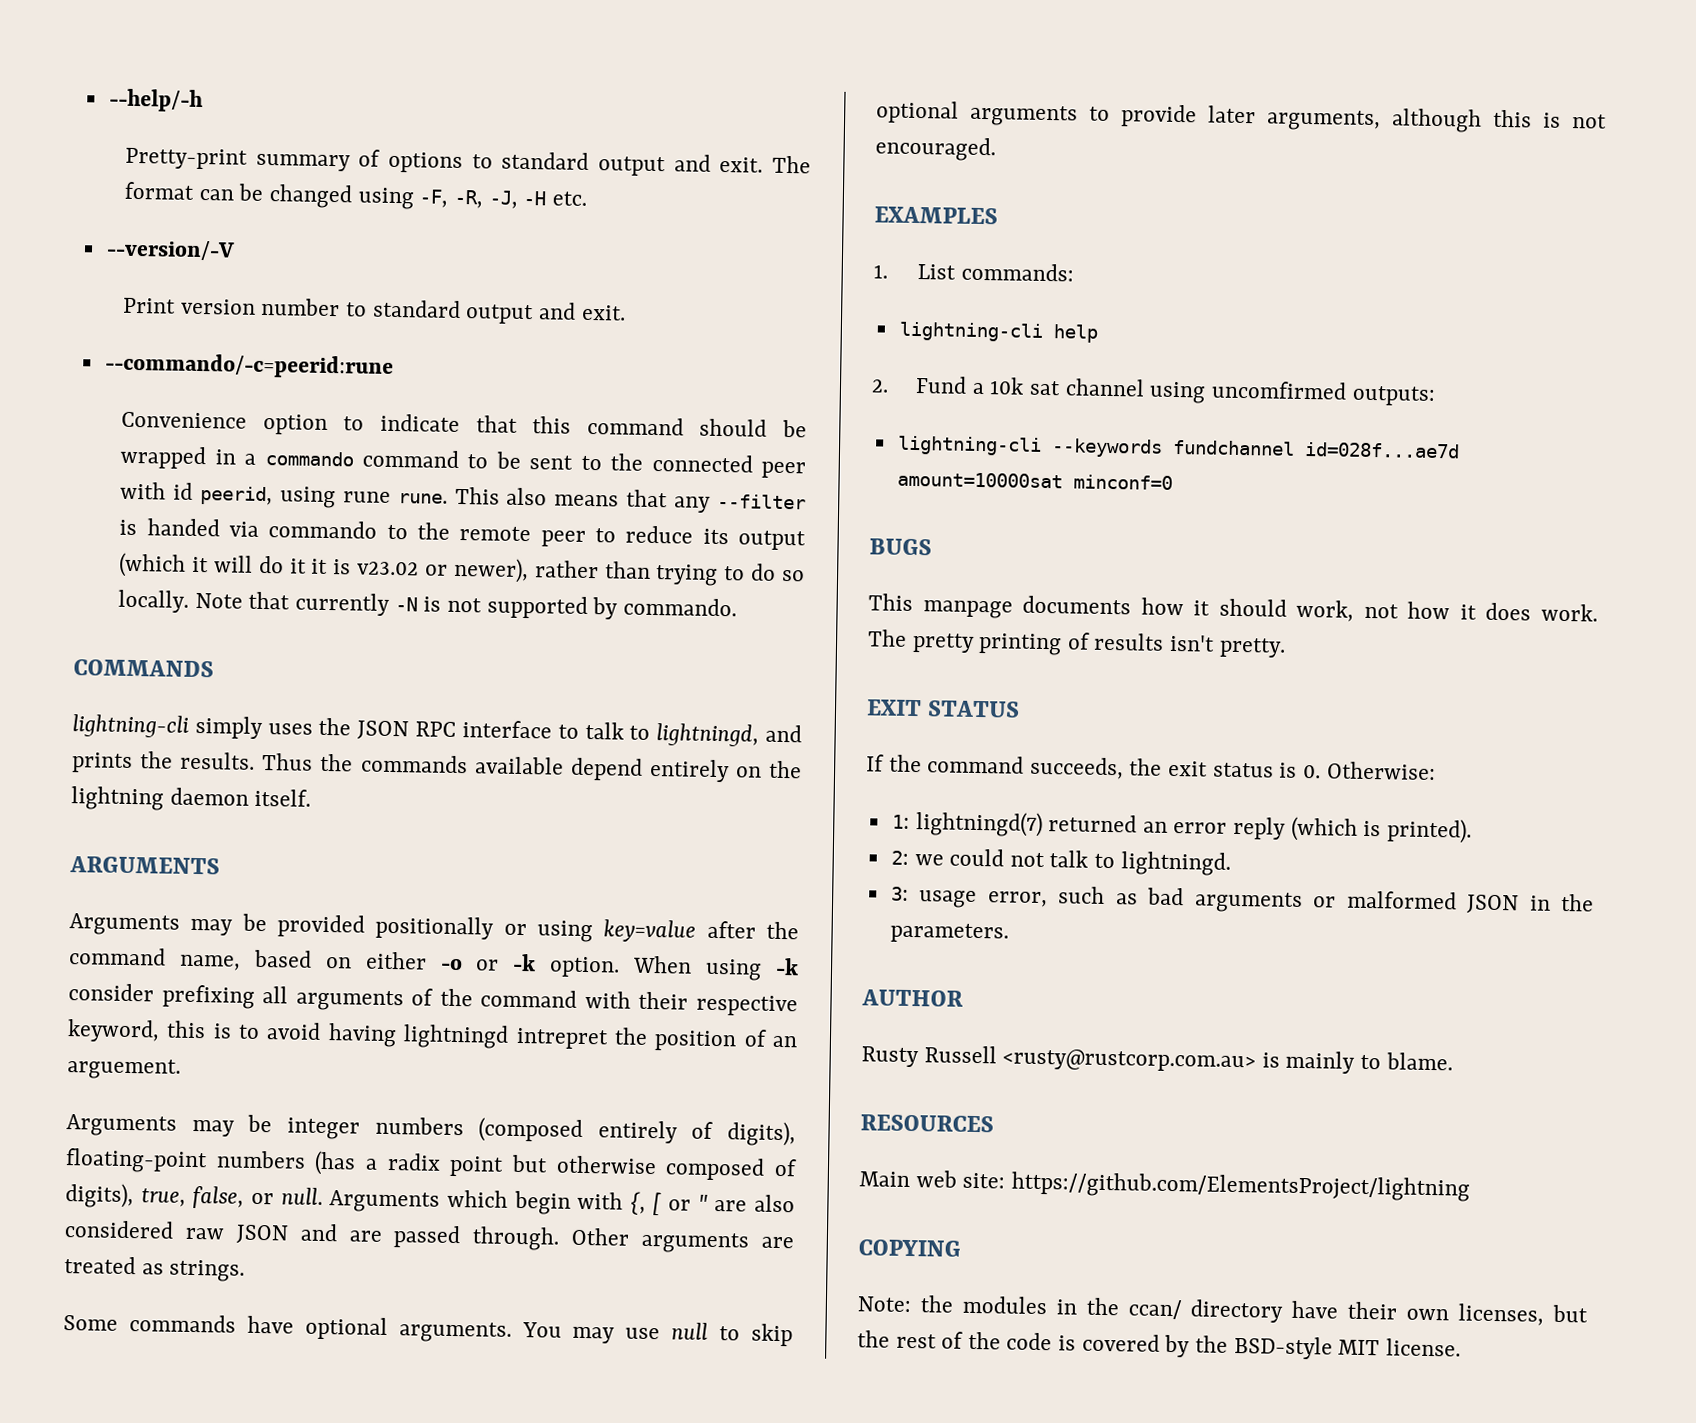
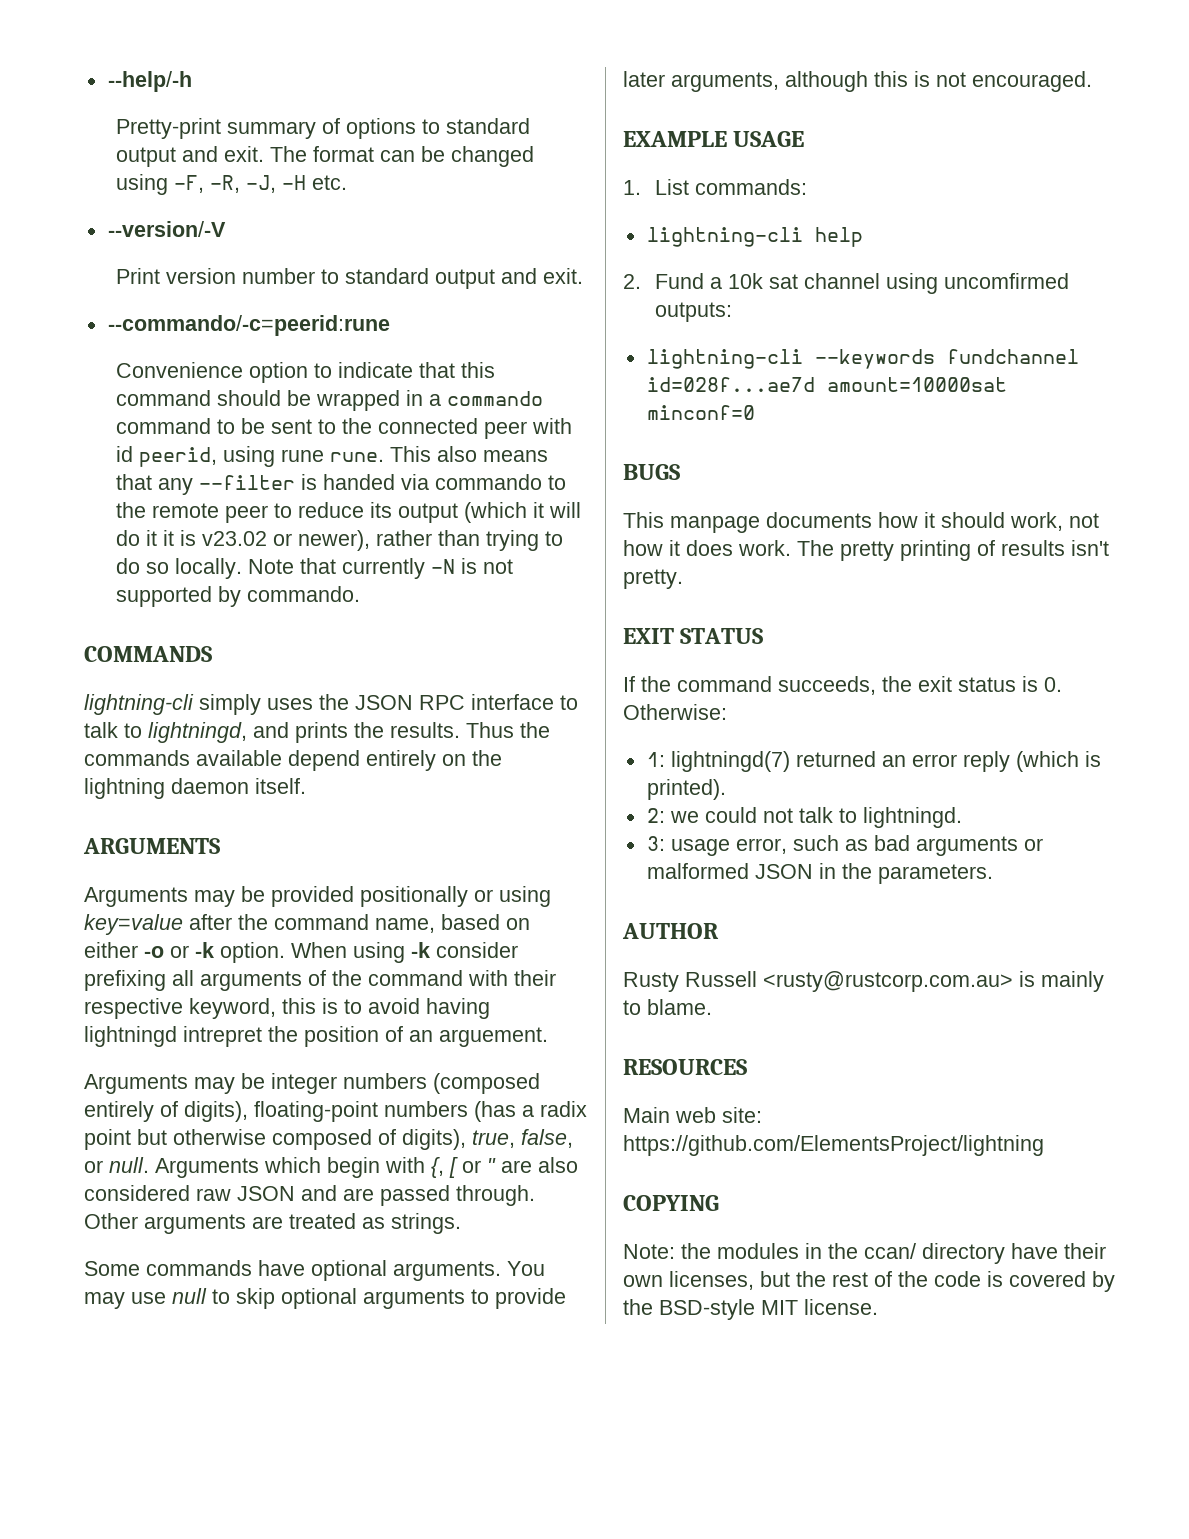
[874,206,998,225] EXAMPLES -> [623,131,805,147] EXAMPLE USAGE

